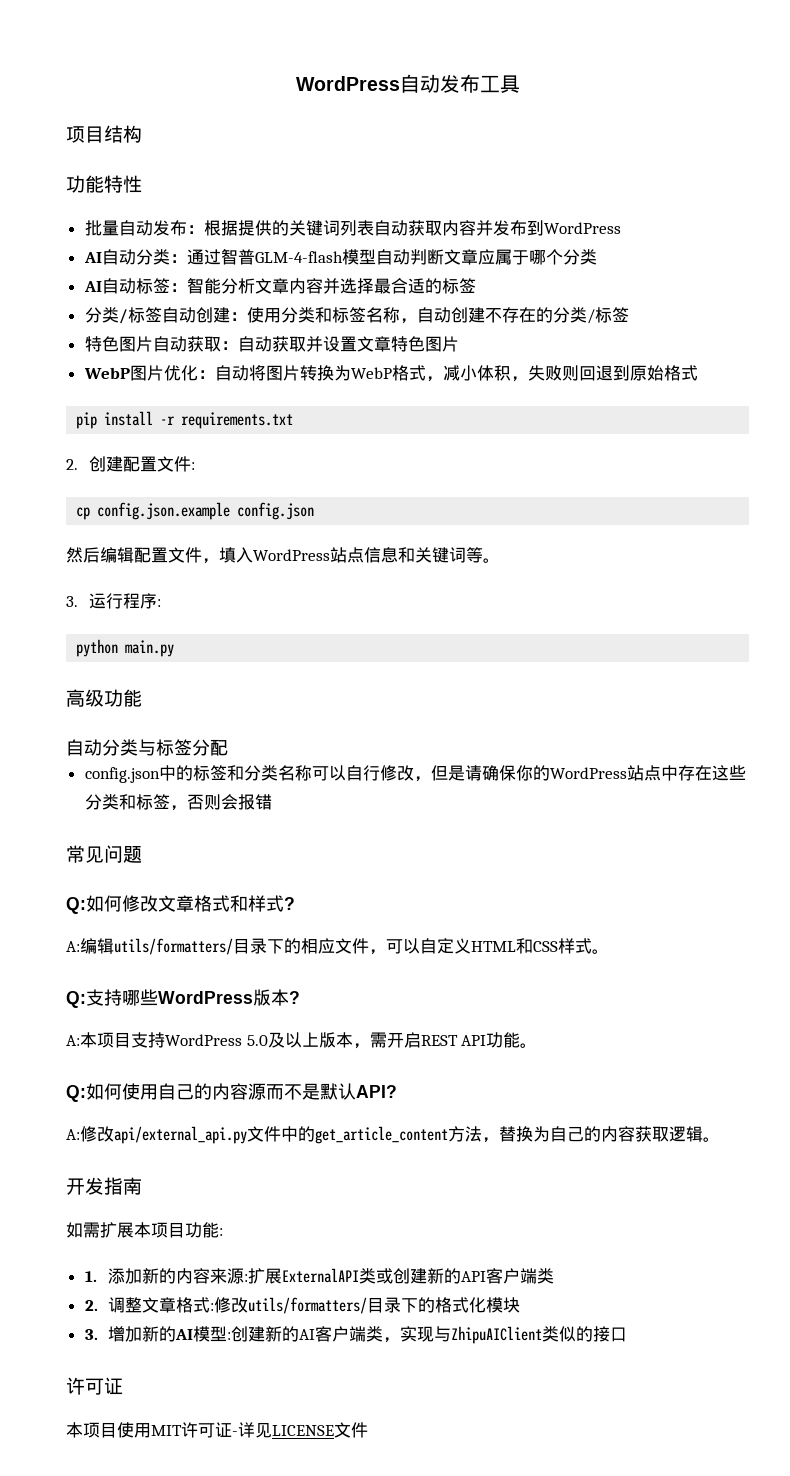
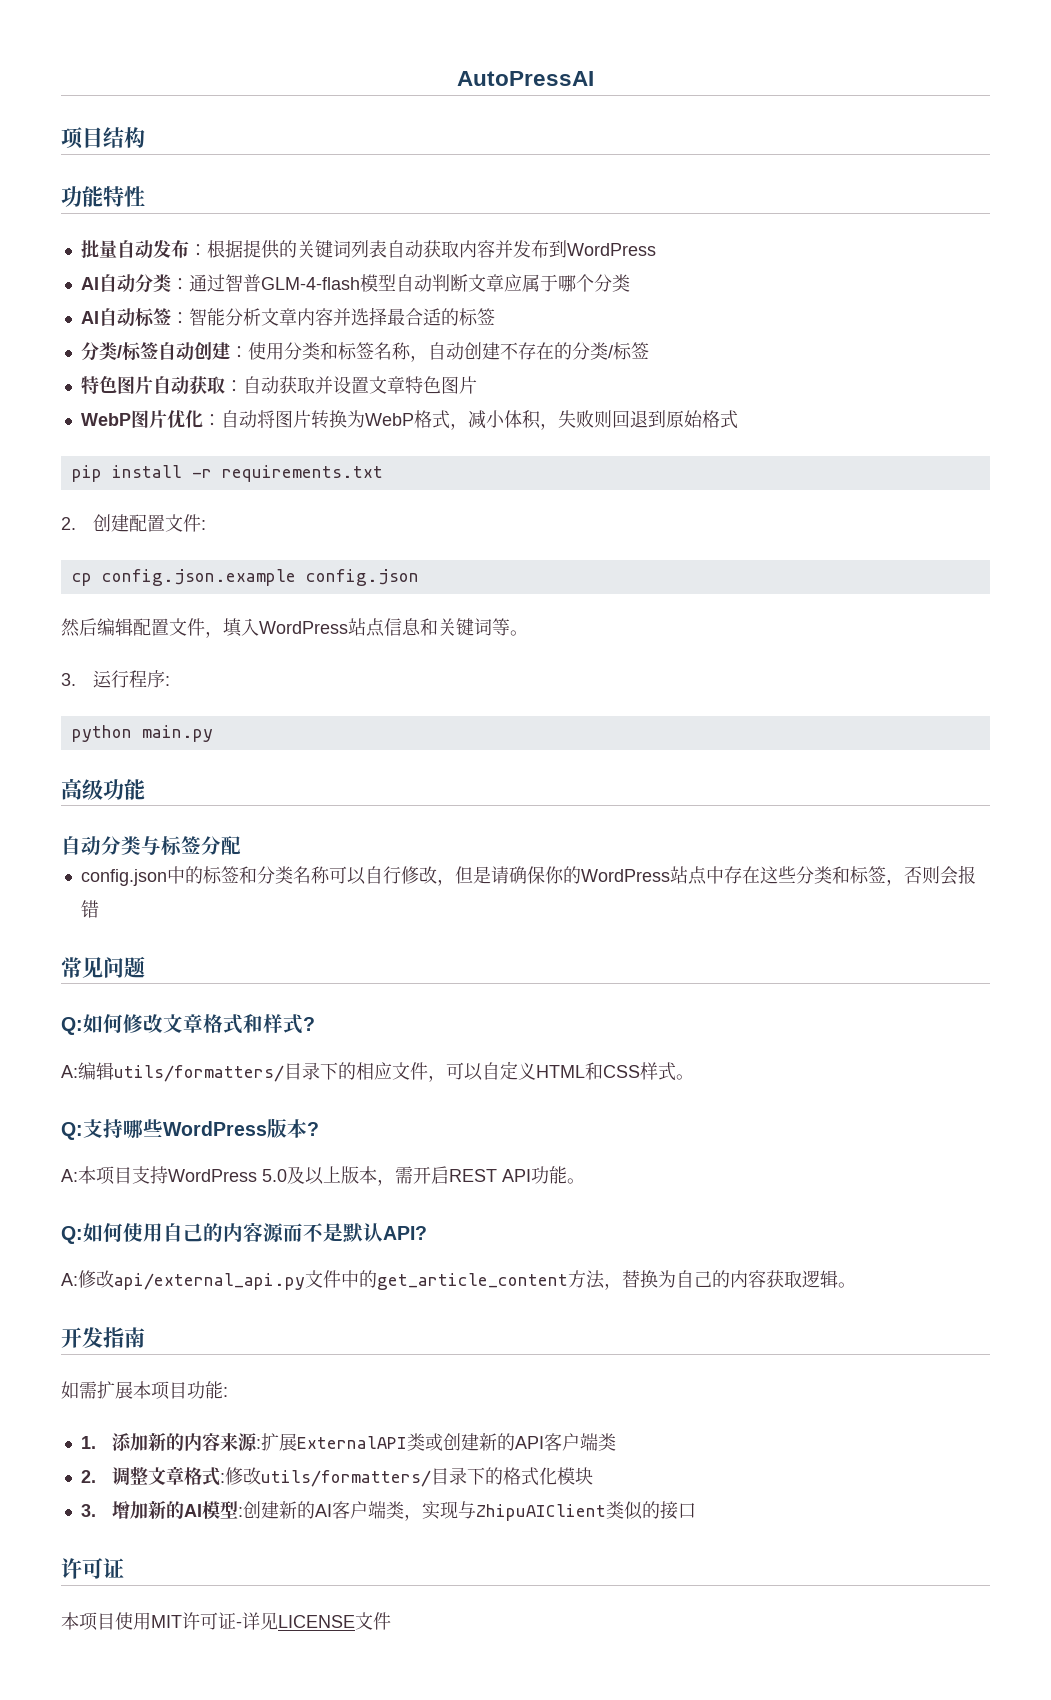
[295,74,520,93] WordPress自动发布工具 -> [457,71,594,86] AutoPressAI

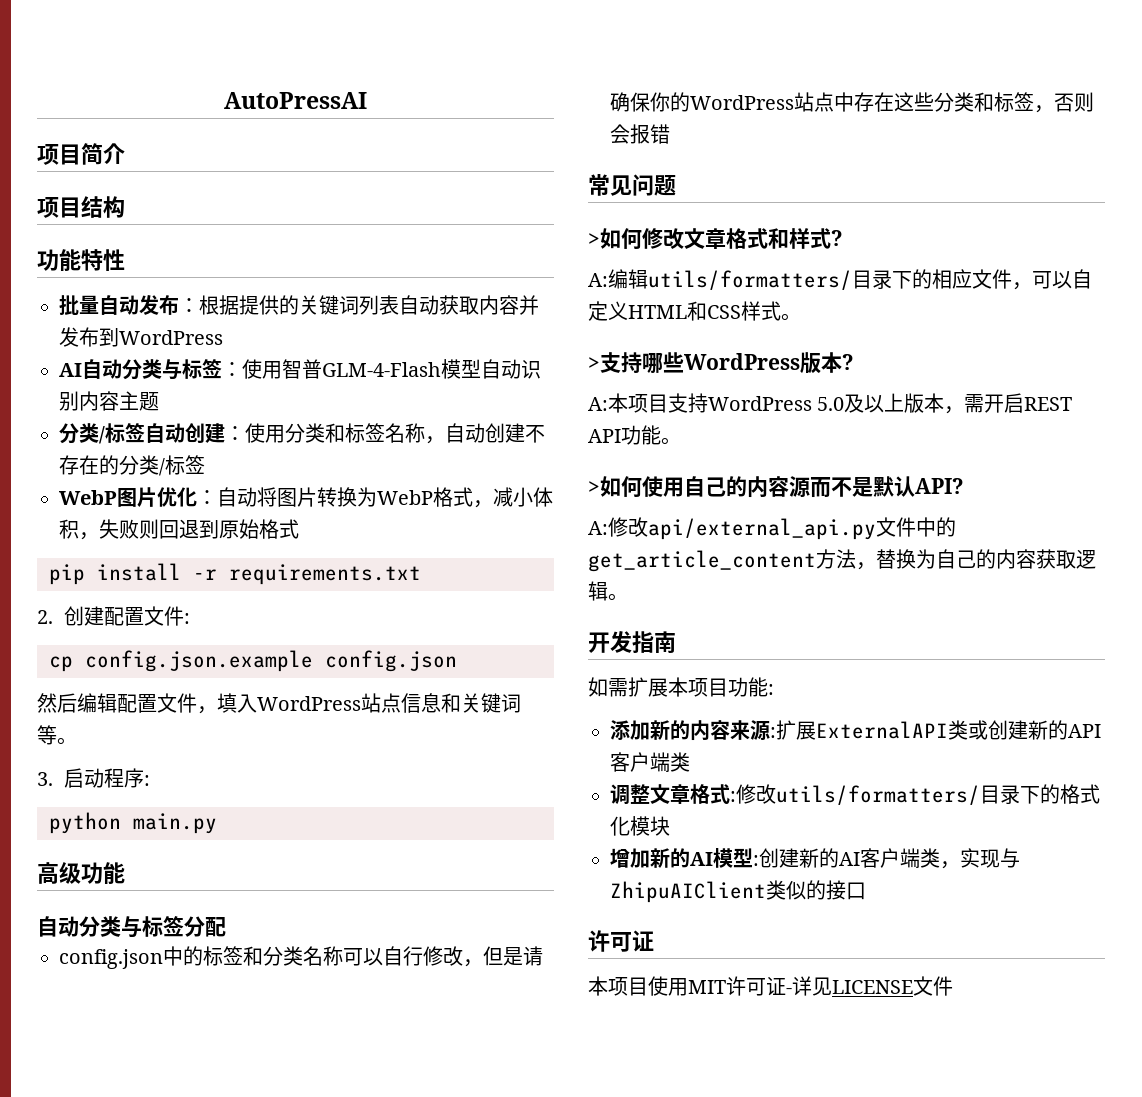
(594, 78) none -> [37,143,125,165] // 项目简介
[170,274,630,292] [80,307,495,327] ：通过智普GLM-4-flash模型自动判断文章应属于哪个分类 // AI自动标签：智能分析文章内容并选择最合适的标签 -> [162,359,541,380] [59,391,159,411] 与标签：使用智普GLM-4-Flash模型自动识别内容主题
[80,376,477,394] // 特色图片自动获取：自动获取并设置文章特色图片 -> (205, 464) none
[92,670,129,688] 运行 -> [63,768,104,788] 启动
[61,1017,83,1035] Q: -> [588,233,600,246] >
[61,1122,83,1140] Q: -> [588,357,600,370] >
[61,1226,83,1244] Q: -> [588,481,600,494] >
[80,1436,96,1449] 1. -> (774, 689) none
[80,1470,96,1483] 2. -> (690, 762) none
[80,1504,96,1517] 3. -> (670, 826) none

